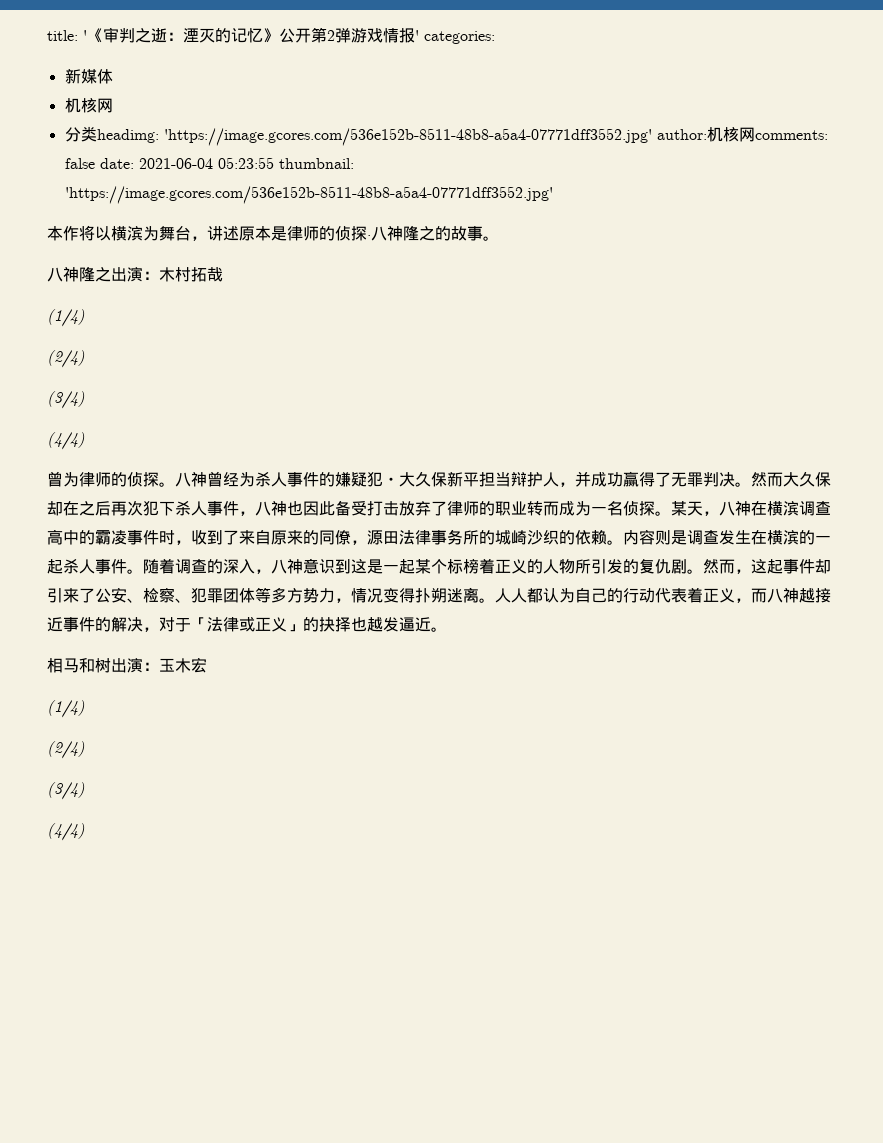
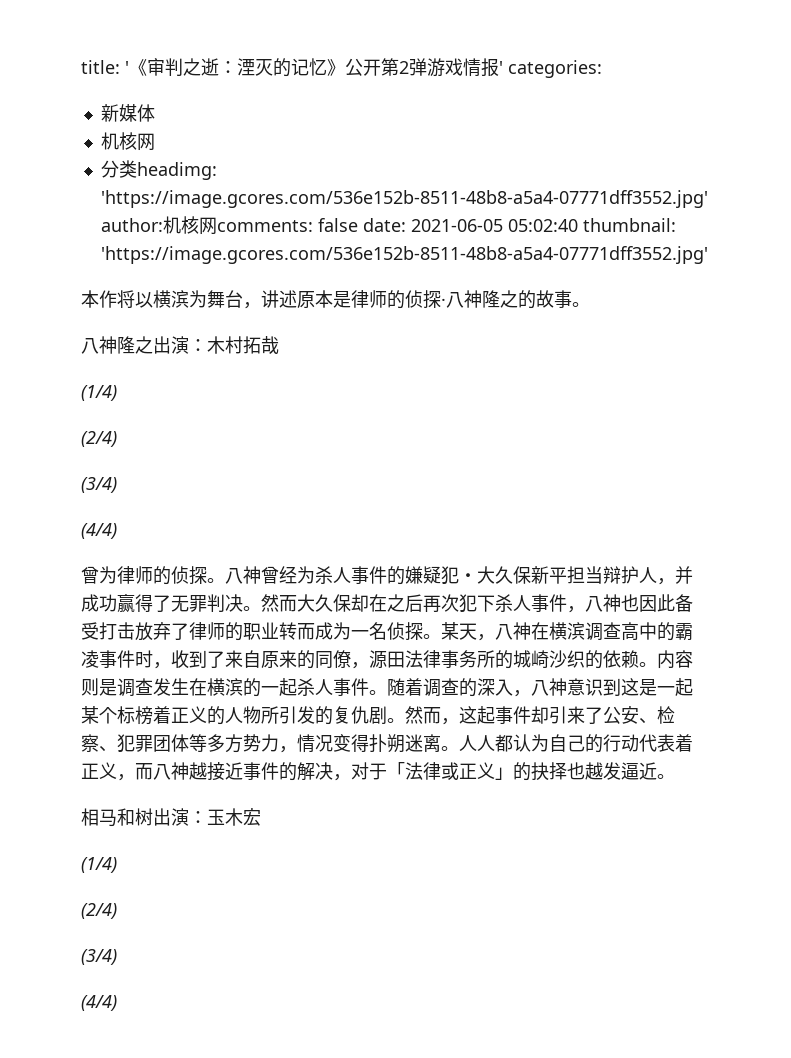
[138,157,274,169] 2021-06-04 05:23:55 -> [410,219,578,232] 2021-06-05 05:02:40

